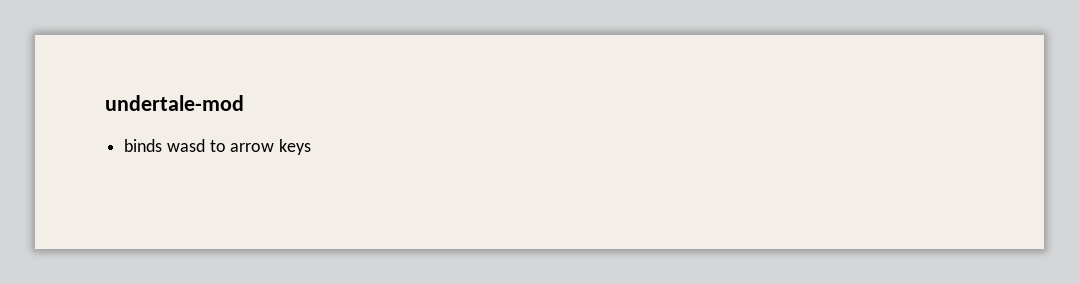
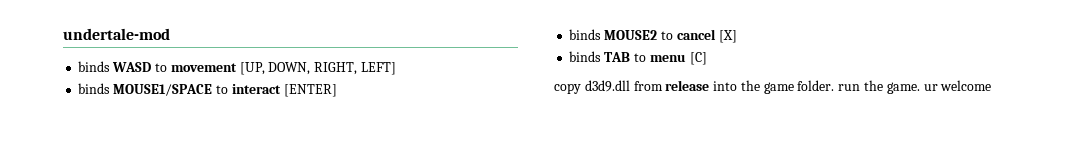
[166,139,312,155] wasd to arrow keys -> [112,62,396,75] [78,83,337,97] [569,29,737,43] [569,51,707,65] [554,80,992,94] WASD to movement [UP, DOWN, RIGHT, LEFT] // binds MOUSE1/SPACE to interact [ENTER] // binds MOUSE2 to cancel [X] // binds TAB to menu [C] // copy d3d9.dll from release into the game folder. run the game. ur welcome

